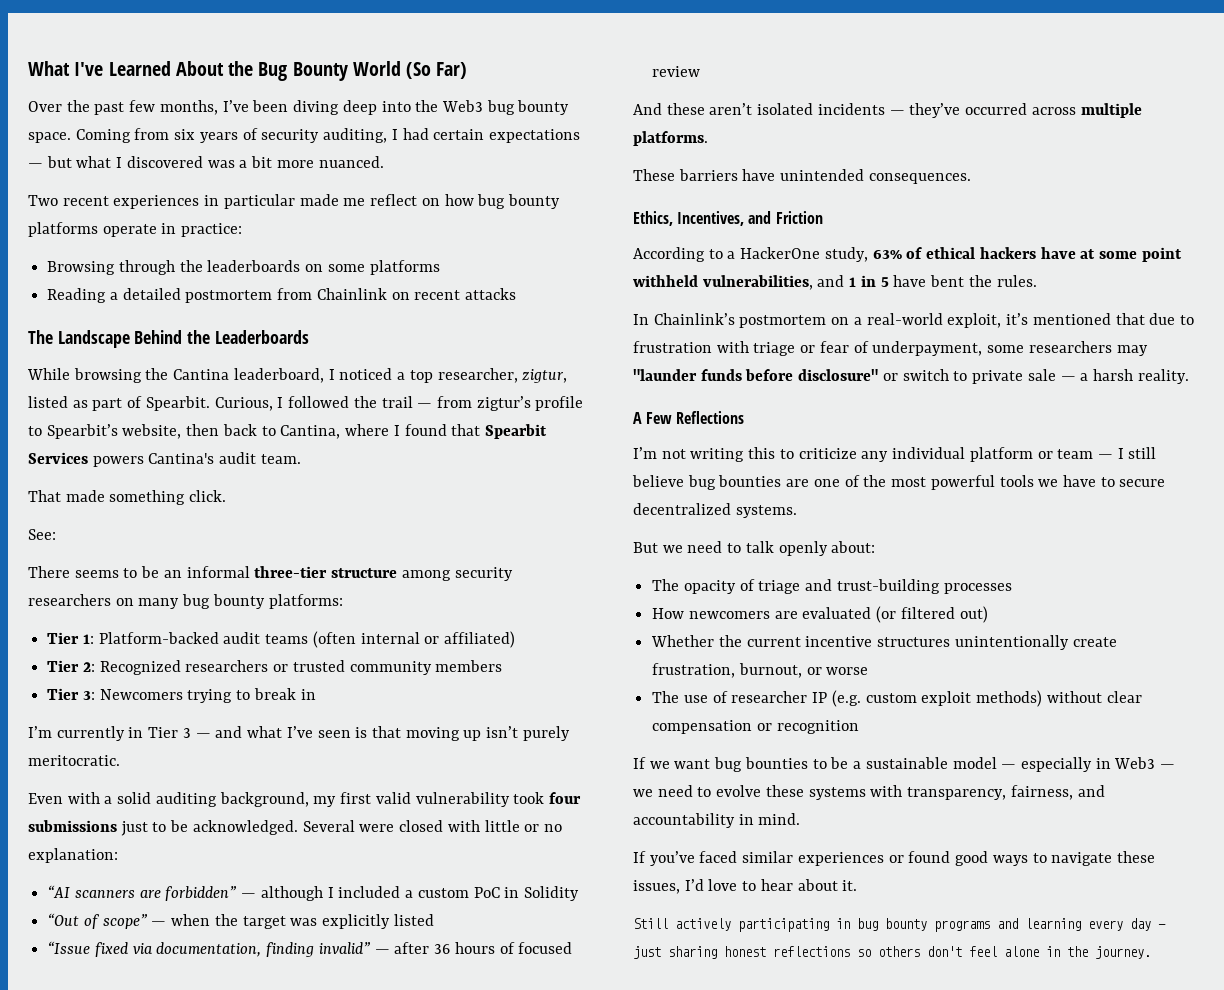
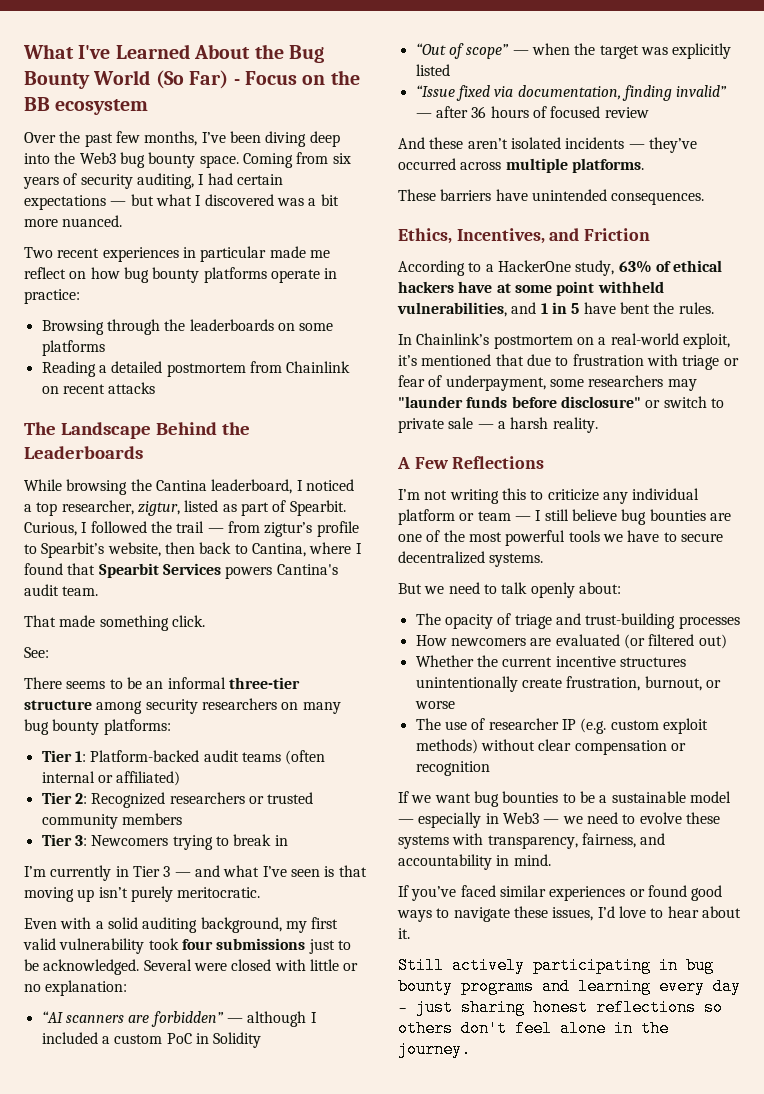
(468, 70) none -> [233,70,360,85] [24,97,149,115] - Focus on the BB ecosystem

